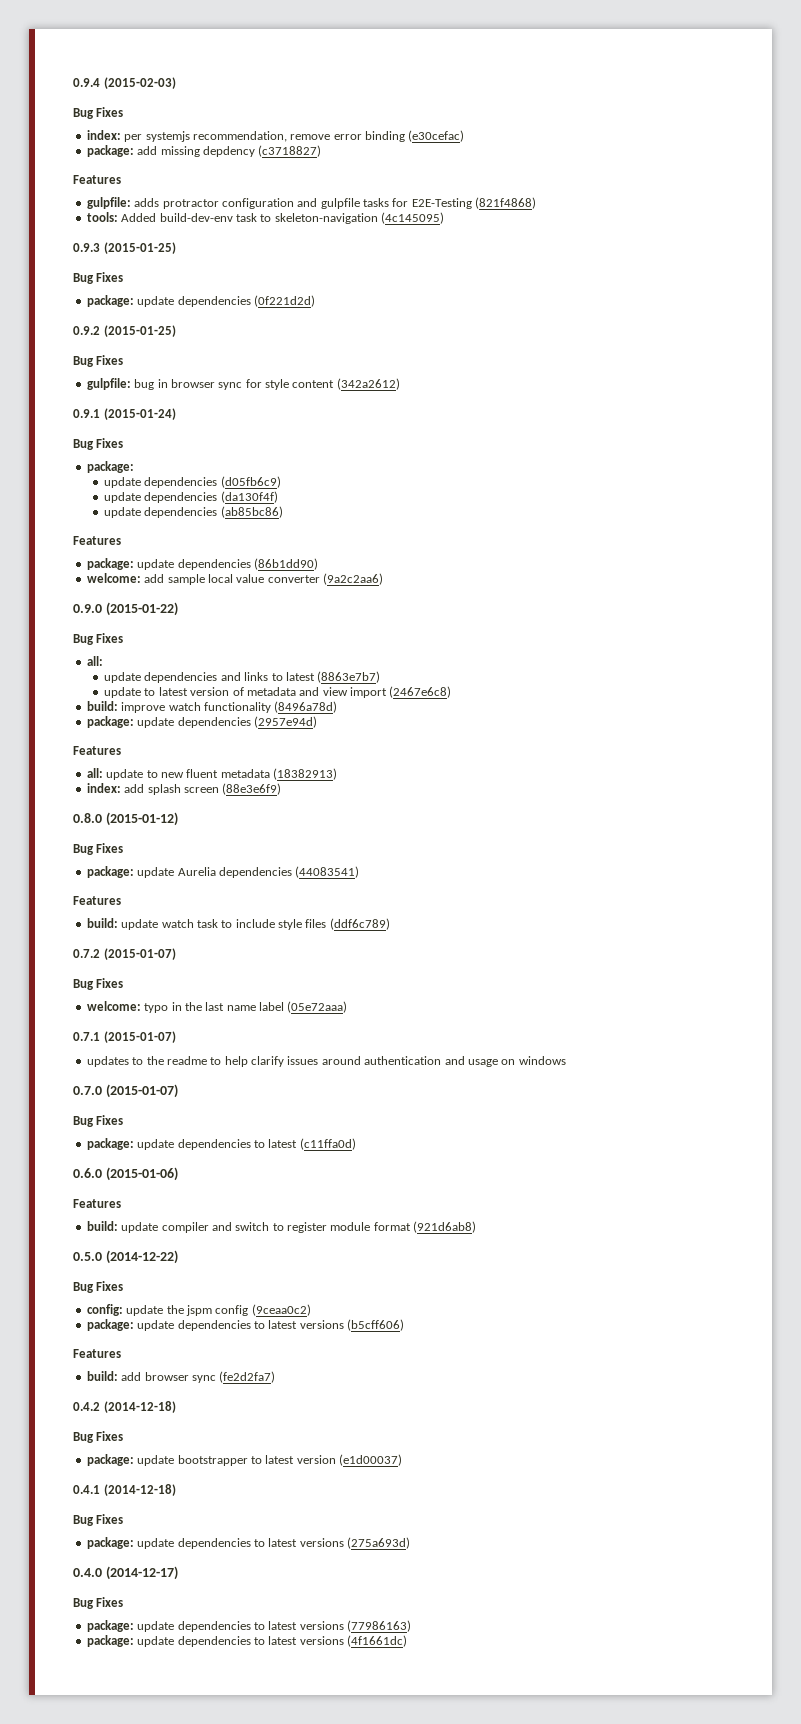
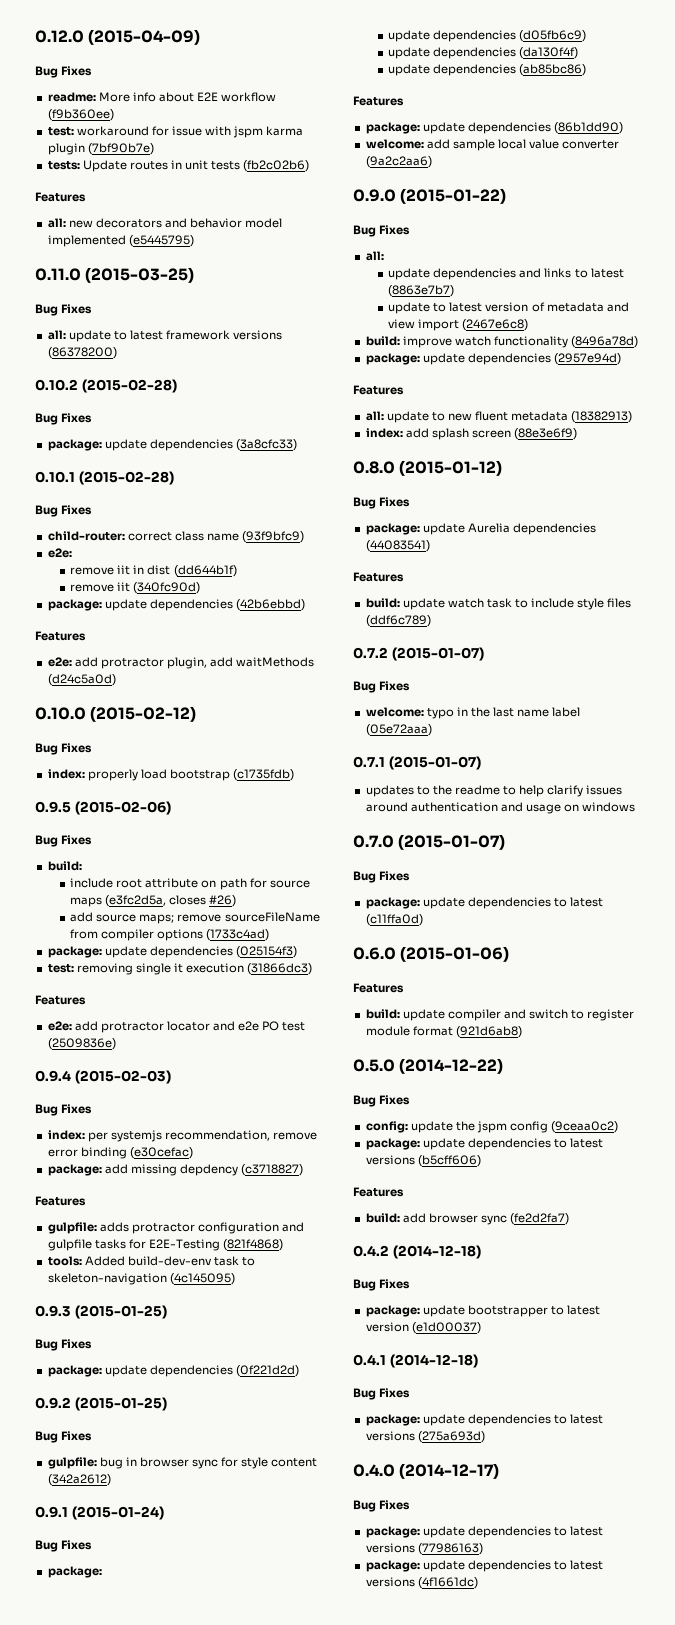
(73, 82) none -> [35,29,201,45] [35,66,93,78] [47,92,277,102] [47,109,114,121] [47,126,304,138] [47,143,154,155] [47,160,310,172] [35,192,86,202] [47,218,283,228] [47,235,194,247] [35,267,195,283] [35,304,93,316] [47,330,283,342] [47,347,117,359] [35,379,177,393] [35,413,93,425] [47,439,297,451] [35,471,174,485] [35,505,93,517] [47,531,305,543] [47,548,72,558] [70,565,237,577] [70,582,201,594] [47,599,305,611] [35,631,86,641] [47,657,315,669] [47,674,116,686] [35,706,197,722] [35,743,93,755] [47,769,295,781] [35,801,171,815] [35,835,93,847] [47,861,82,871] [70,878,310,890] [70,895,237,907] [70,912,320,924] [70,929,270,941] [47,946,297,958] [47,963,313,975] [35,995,86,1005] [47,1021,306,1033] [47,1038,116,1050] 0.12.0 (2015-04-09) // Bug Fixes // readme: More info about E2E workflow (f9b360ee) // test: workaround for issue with jspm karma plugin (7bf90b7e) // tests: Update routes in unit tests (fb2c02b6) // Features // all: new decorators and behavior model implemented (e5445795) // 0.11.0 (2015-03-25) // Bug Fixes // all: update to latest framework versions (86378200) // 0.10.2 (2015-02-28) // Bug Fixes // package: update dependencies (3a8cfc33) // 0.10.1 (2015-02-28) // Bug Fixes // child-router: correct class name (93f9bfc9) // e2e: // remove iit in dist (dd644b1f) // remove iit (340fc90d) // package: update dependencies (42b6ebbd) // Features // e2e: add protractor plugin, add waitMethods (d24c5a0d) // 0.10.0 (2015-02-12) // Bug Fixes // index: properly load bootstrap (c1735fdb) // 0.9.5 (2015-02-06) // Bug Fixes // build: // include root attribute on path for source maps (e3fc2d5a, closes #26) // add source maps; remove sourceFileName from compiler options (1733c4ad) // package: update dependencies (025154f3) // test: removing single it execution (31866dc3) // Features // e2e: add protractor locator and e2e PO test (2509836e) //

